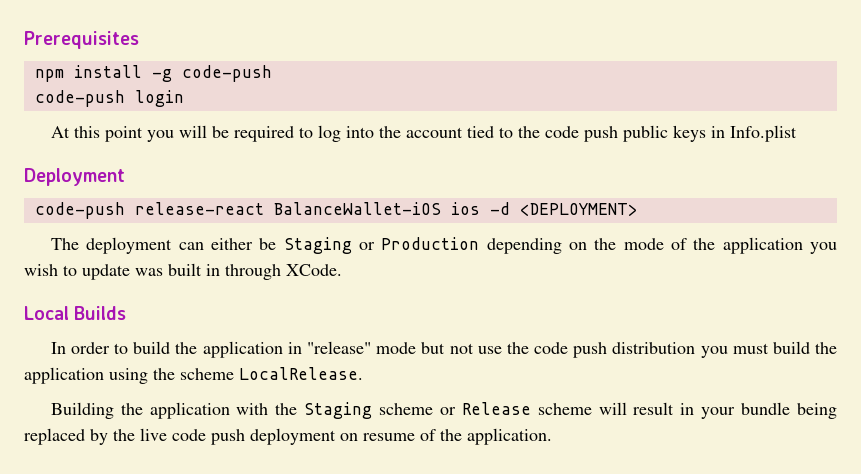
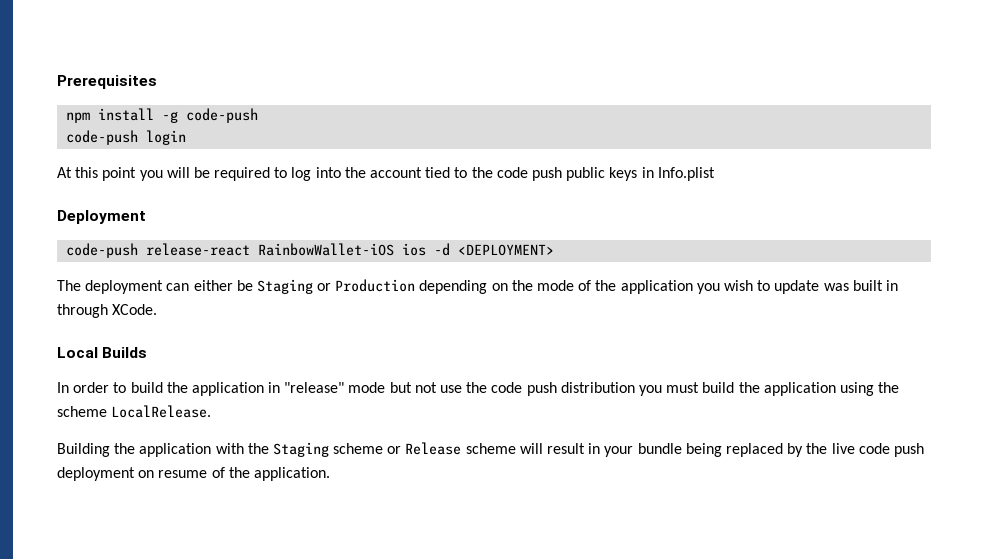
[273,202,441,215] BalanceWallet-iOS -> [258,243,395,256] RainbowWallet-iOS

